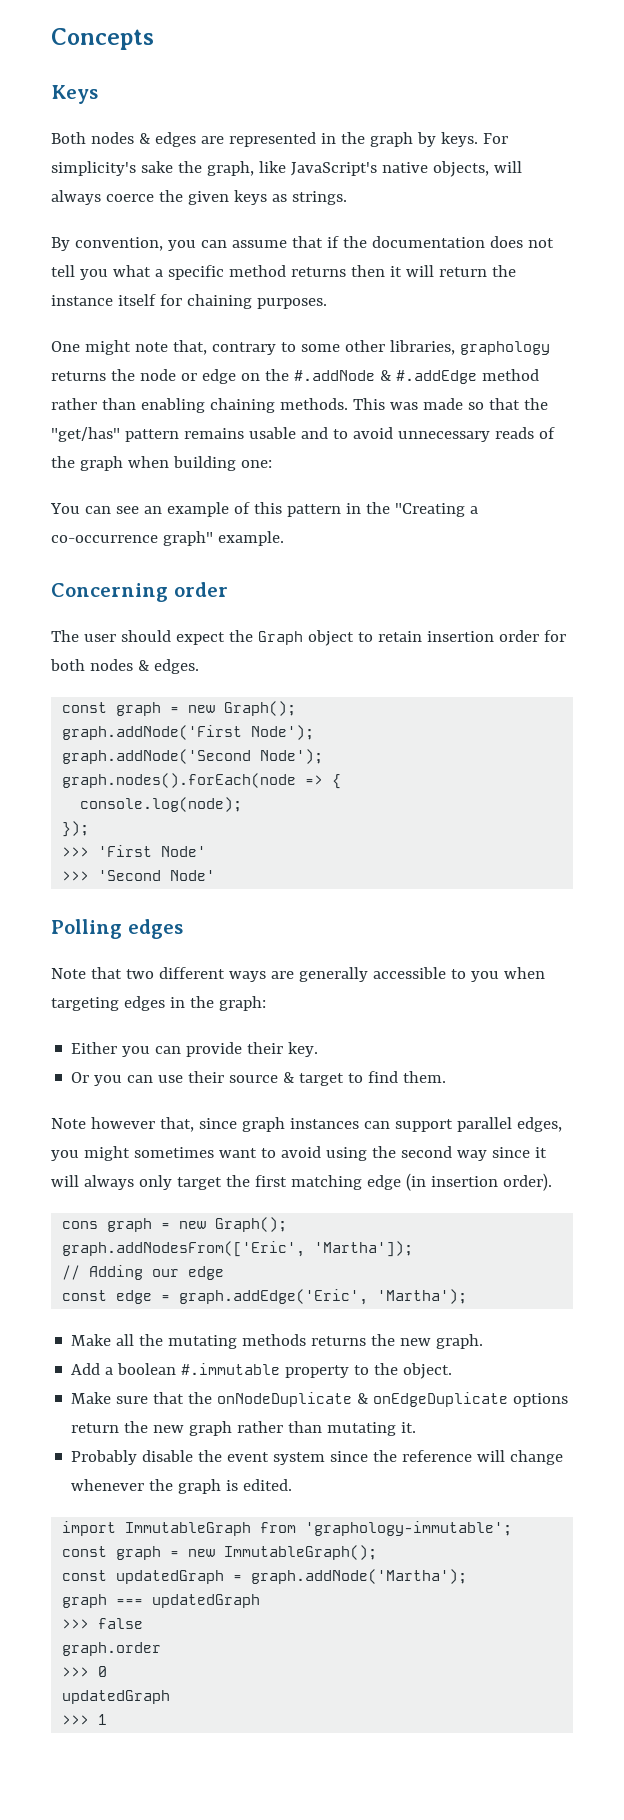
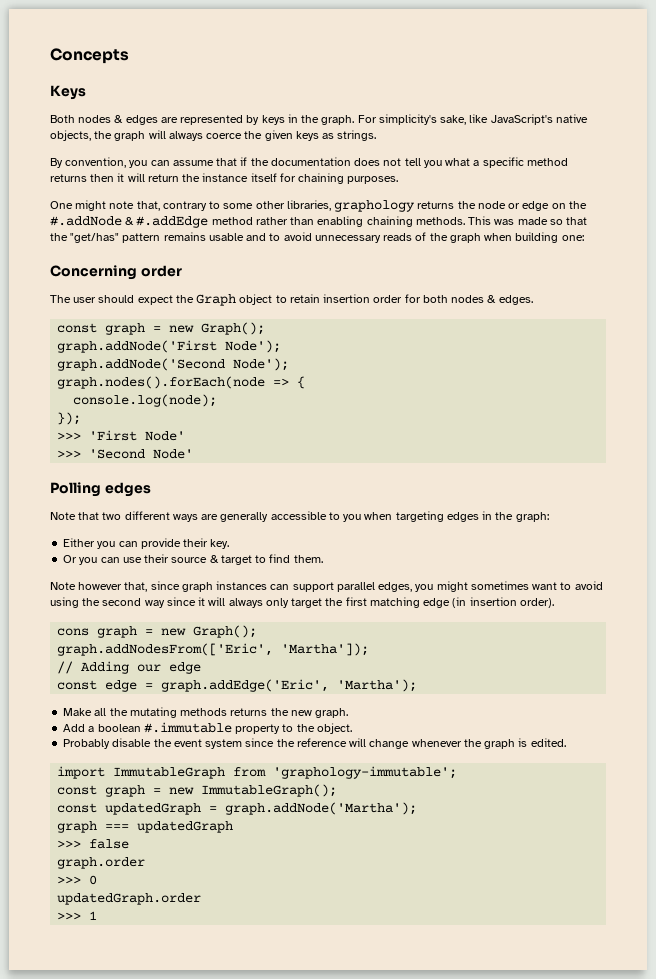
[320,132,508,147] [51,161,254,176] in the graph by keys. For simplicity's sake the graph, -> [246,114,467,125] by keys in the graph. For simplicity's sake,
(489, 169) none -> [94,131,146,141] the graph
[50,502,478,517] [51,531,284,546] // You can see an example of this pattern in the "Creating a co-occurrence graph" example. -> (584, 238) none
[71,1392,569,1407] [71,1421,417,1436] // Make sure that the onNodeDuplicate & onEdgeDuplicate options return the new graph rather than mutating it. -> (352, 728) none
[62,1690,171,1704] updatedGraph -> [57,893,202,905] updatedGraph.order

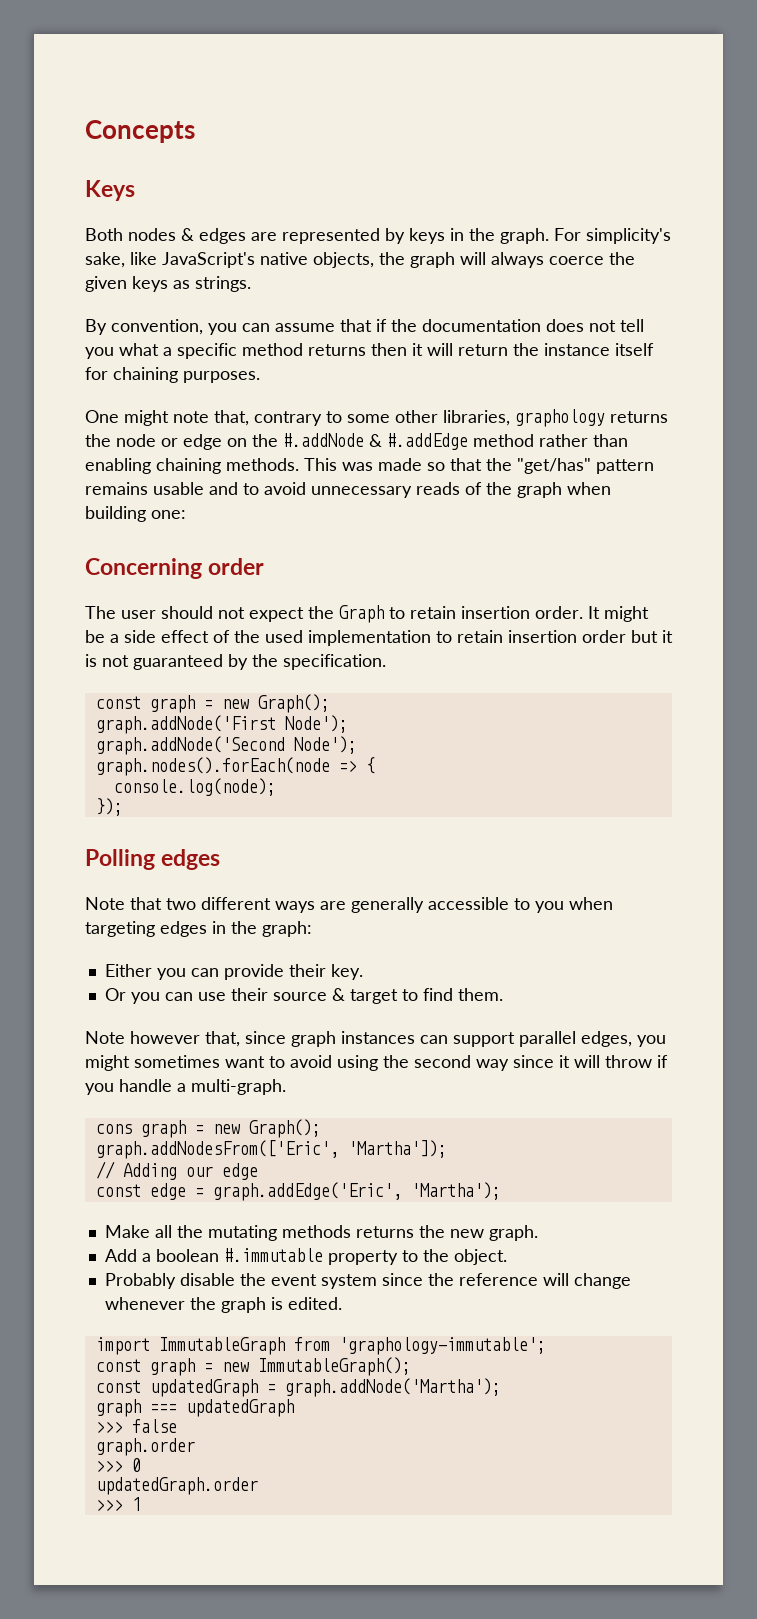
(135, 299) none -> [218,607,245,619] not
[239,294,533,305] object to retain insertion order for both nodes & edges. -> [389,606,649,622] [85,630,673,646] [85,654,386,670] to retain insertion order. It might be a side effect of the used implementation to retain insertion order but it is not guaranteed by the specification.
[57,430,186,441] [57,449,194,459] // >>> 'First Node' // >>> 'Second Node' -> (123, 807) none
[228,597,554,608] always only target the first matching edge (in insertion order). -> [605,1055,668,1068] [85,1079,286,1095] throw if you handle a multi-graph.

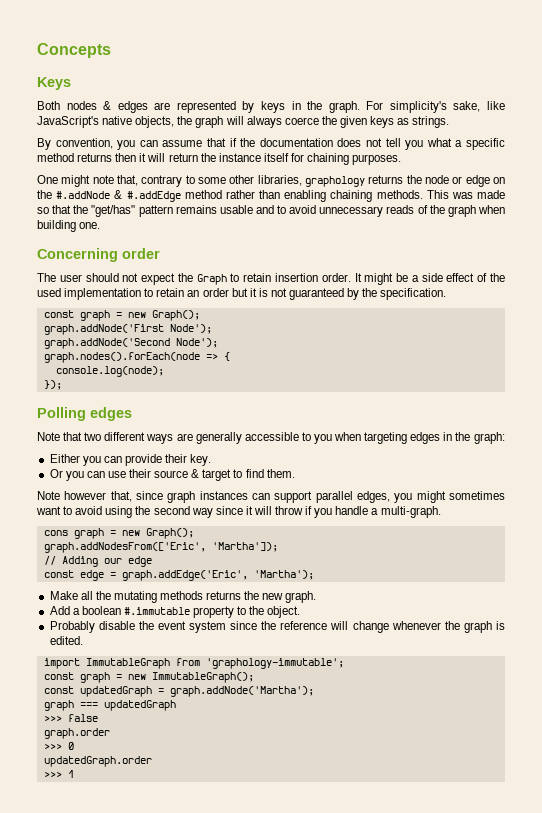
[151,510,186,519] one: -> [79,222,101,229] one.
[508,630,577,643] insertion -> [187,290,200,297] an

